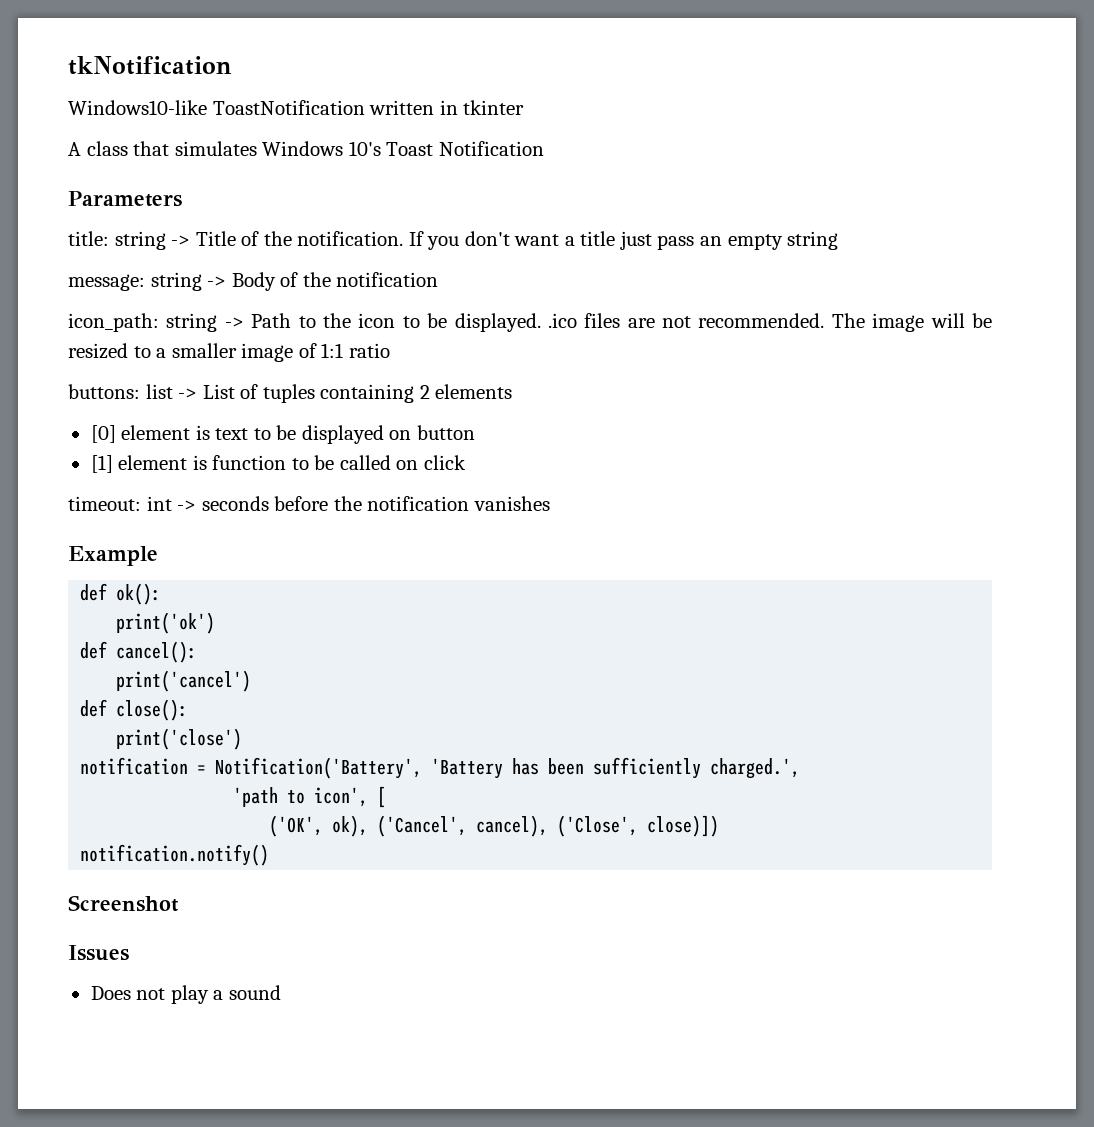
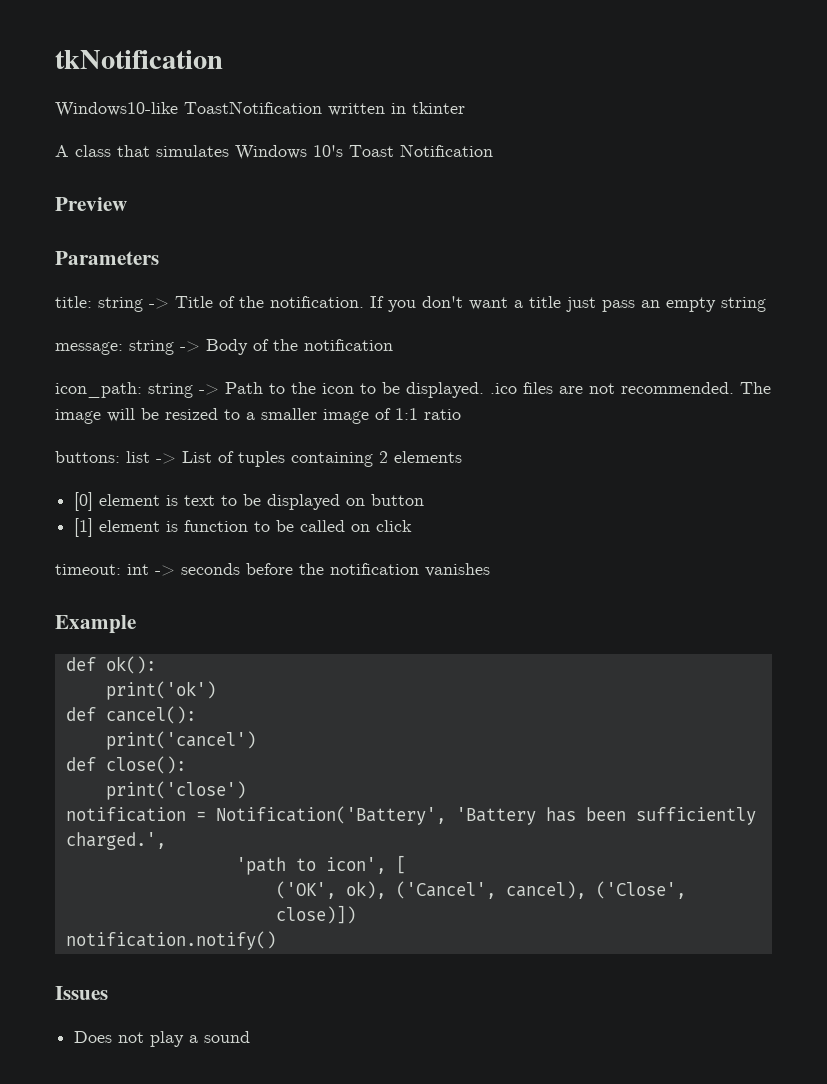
(544, 148) none -> [55,197,127,211] // Preview
[68,895,179,912] // Screenshot -> (276, 940) none

